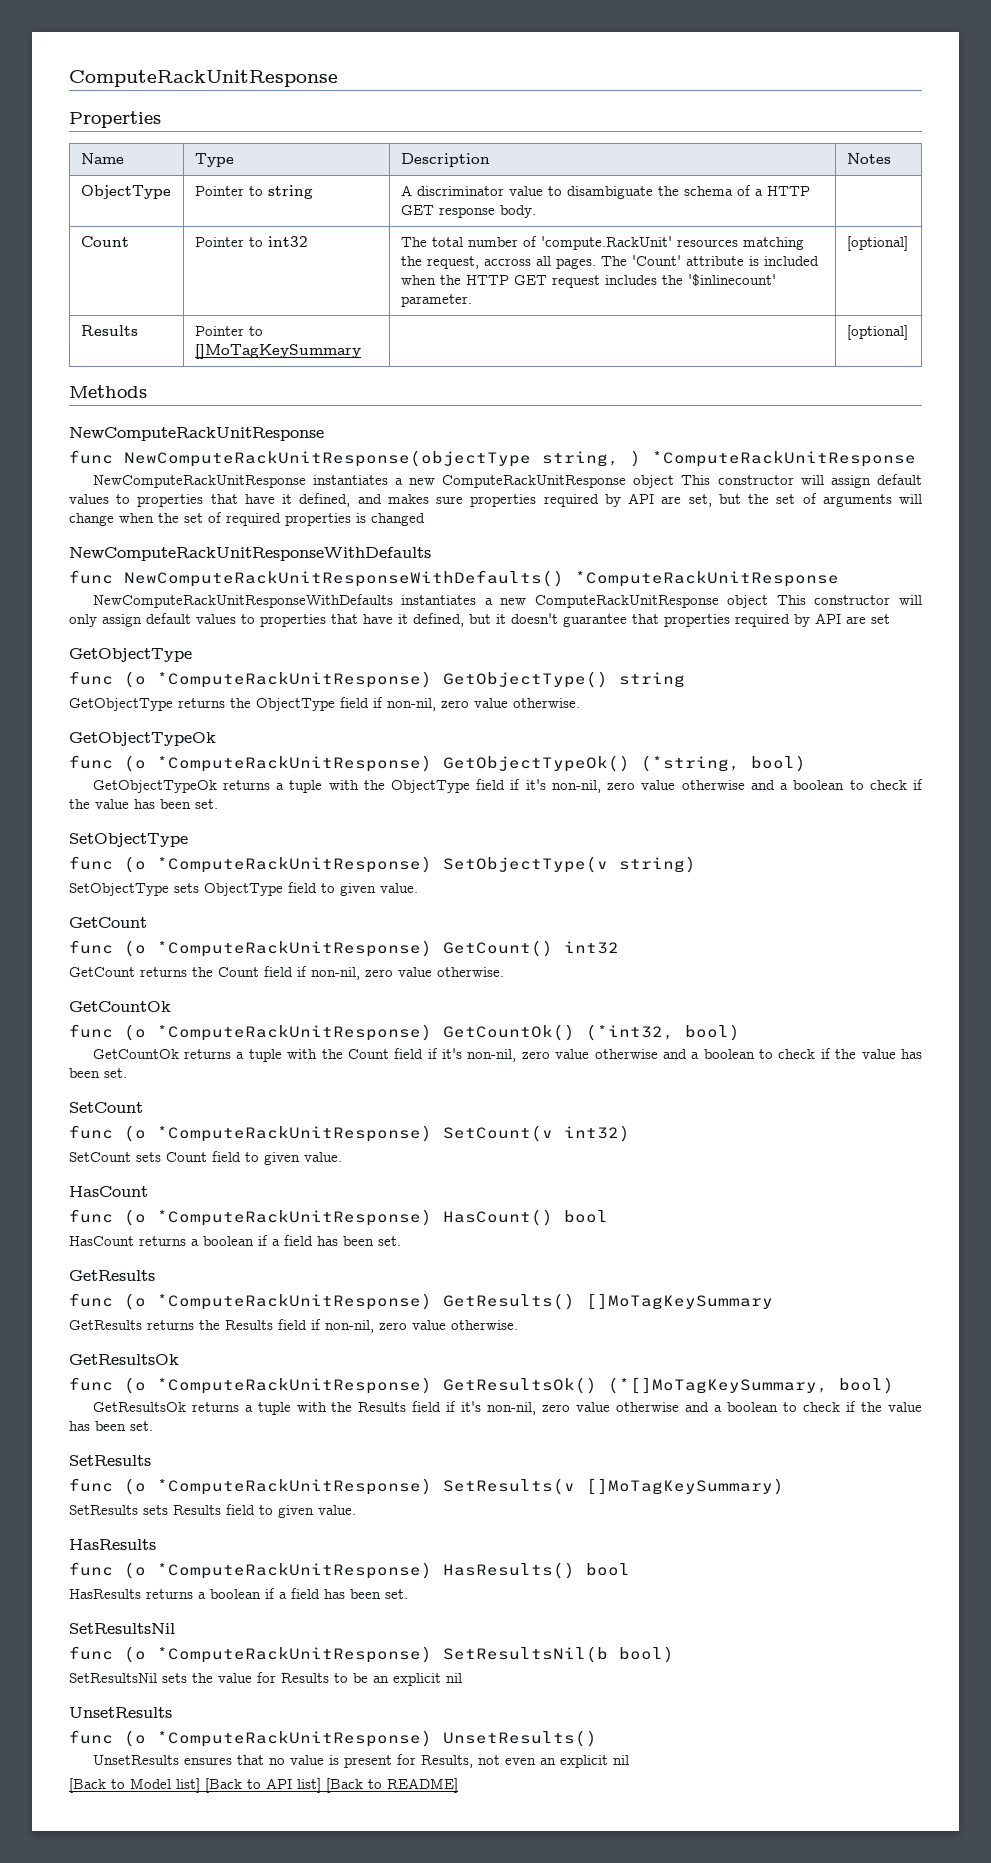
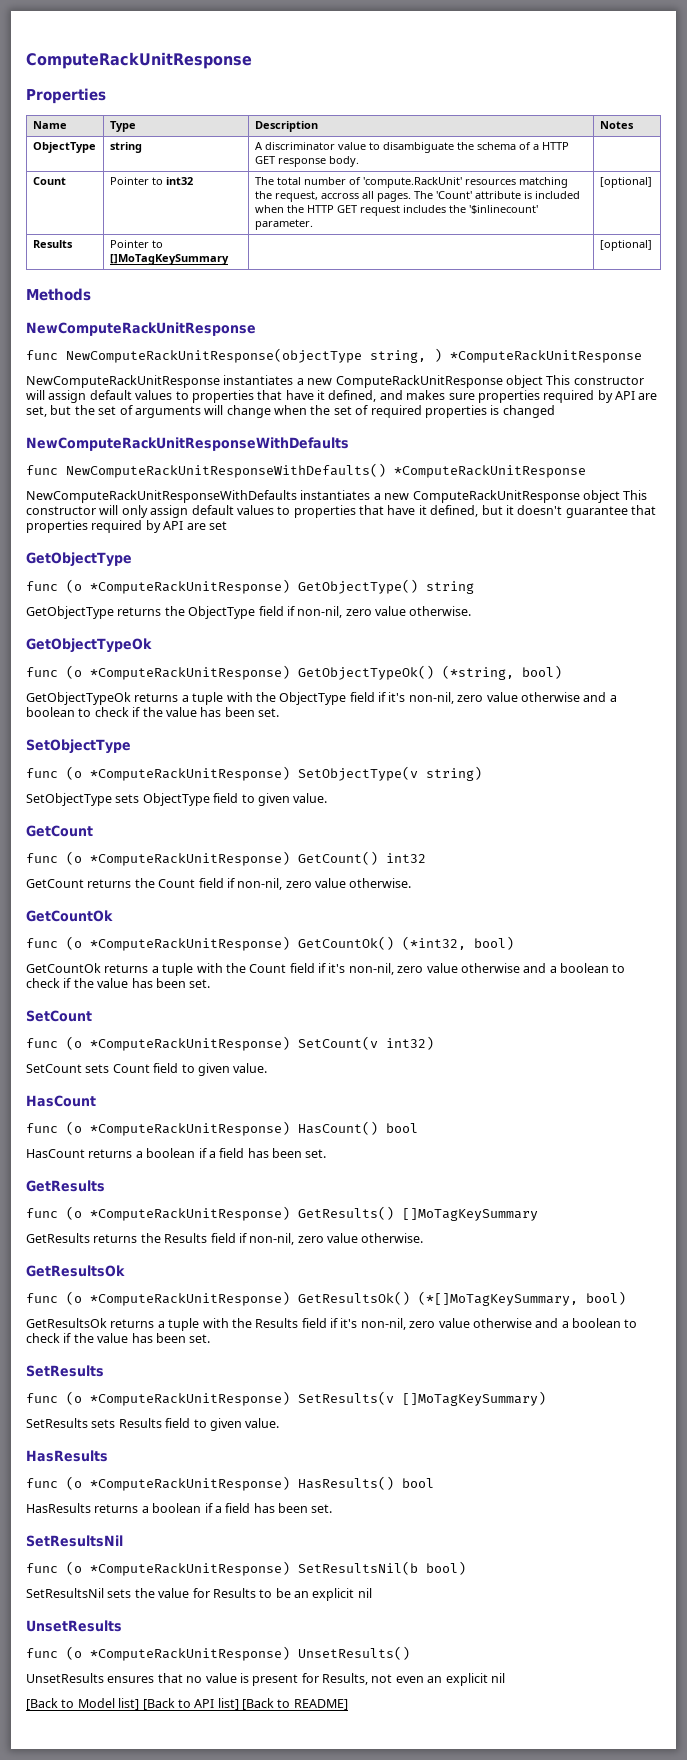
[194,186,263,196] Pointer to -> (96, 147) none

